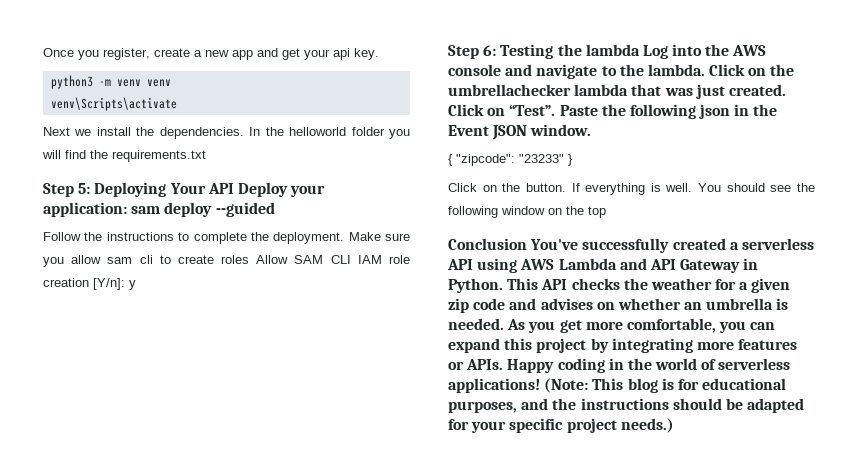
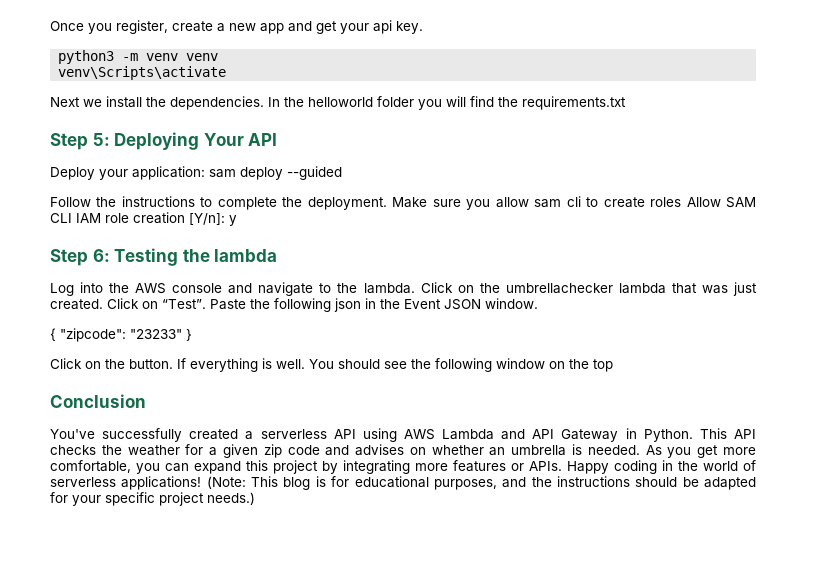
(234, 188) none -> (278, 139) //
(640, 50) none -> (278, 255) //
(527, 244) none -> (146, 401) //

